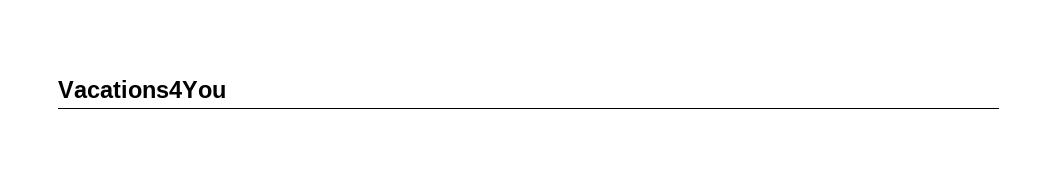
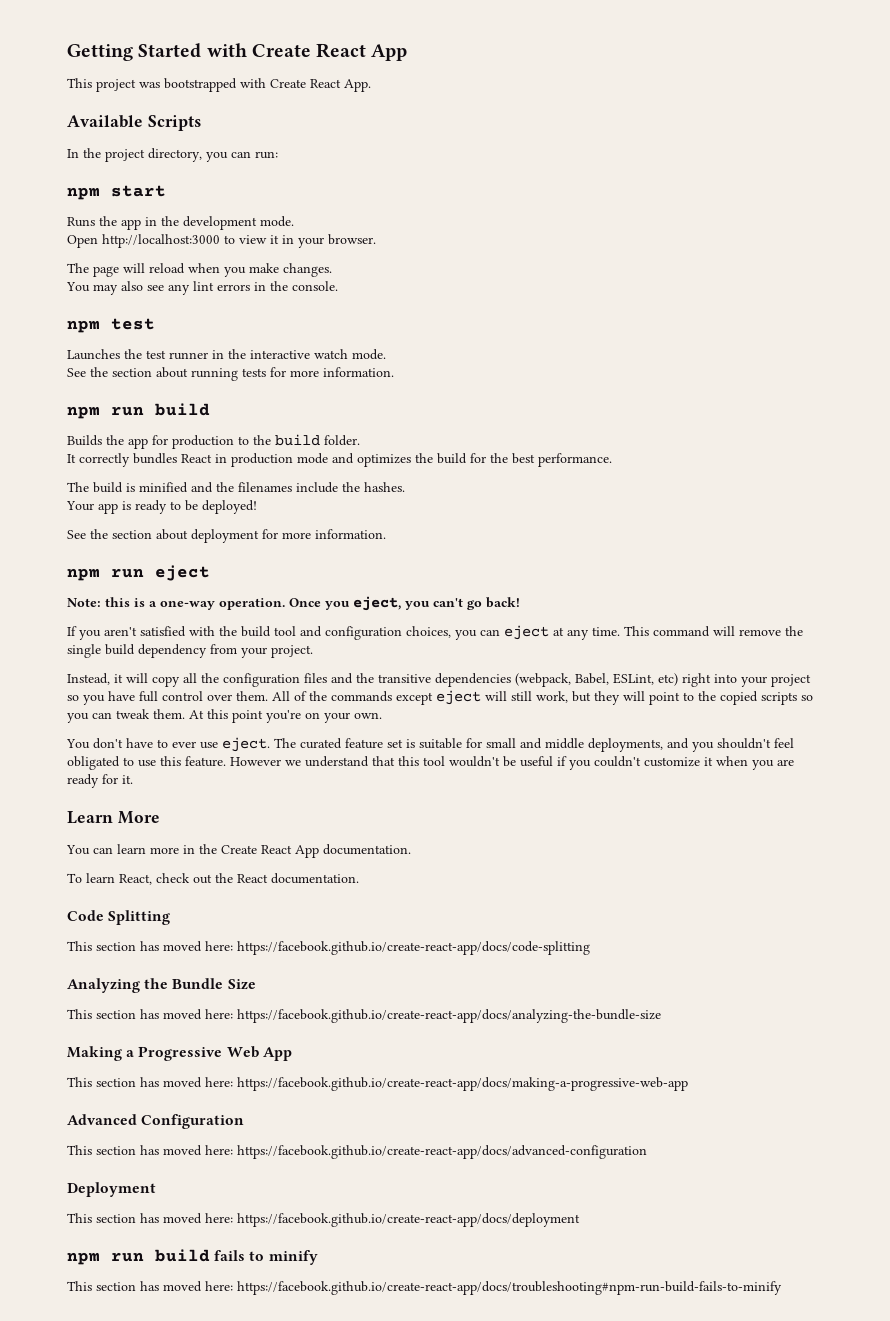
[58,80,226,98] Vacations4You -> [67,43,408,61] [67,78,371,92] [67,115,201,131] [67,148,278,162] [67,185,166,200] [67,216,294,230] [67,234,376,248] [67,263,332,277] [66,281,338,295] [67,318,155,333] [67,349,386,360] [67,367,394,381] [67,403,210,419] [67,434,360,449] [67,453,612,467] [67,482,405,493] [66,500,257,514] [67,529,386,543] [67,565,210,581] [67,596,520,611] [67,625,803,640] [67,644,313,658] [67,673,811,687] [67,690,813,705] [67,709,382,723] [66,737,794,752] [67,756,794,770] [67,774,133,788] [67,811,160,824] [66,844,411,858] [67,873,359,885] [67,910,171,925] [67,941,590,955] [67,978,256,993] [67,1009,661,1023] [67,1046,292,1061] [67,1077,688,1091] [67,1114,245,1129] [67,1145,647,1159] [67,1182,156,1197] [67,1213,580,1227] [67,1249,318,1265] [67,1281,782,1295] Getting Started with Create React App // This project was bootstrapped with Create React App. // Available Scripts // In the project directory, you can run: // npm start // Runs the app in the development mode. // Open http://localhost:3000 to view it in your browser. // The page will reload when you make changes. // You may also see any lint errors in the console. // npm test // Launches the test runner in the interactive watch mode. // See the section about running tests for more information. // npm run build // Builds the app for production to the build folder. // It correctly bundles React in production mode and optimizes the build for the best performance. // The build is minified and the filenames include the hashes. // Your app is ready to be deployed! // See the section about deployment for more information. // npm run eject // Note: this is a one-way operation. Once you eject, you can't go back! // If you aren't satisfied with the build tool and configuration choices, you can eject at any time. This command will remove the single build dependency from your project. // Instead, it will copy all the configuration files and the transitive dependencies (webpack, Babel, ESLint, etc) right into your project so you have full control over them. All of the commands except eject will still work, but they will point to the copied scripts so you can tweak them. At this point you're on your own. // You don't have to ever use eject. The curated feature set is suitable for small and middle deployments, and you shouldn't feel obligated to use this feature. However we understand that this tool wouldn't be useful if you couldn't customize it when you are ready for it. // Learn More // You can learn more in the Create React App documentation. // To learn React, check out the React documentation. // Code Splitting // This section has moved here: https://facebook.github.io/create-react-app/docs/code-splitting // Analyzing the Bundle Size // This section has moved here: https://facebook.github.io/create-react-app/docs/analyzing-the-bundle-size // Making a Progressive Web App // This section has moved here: https://facebook.github.io/create-react-app/docs/making-a-progressive-web-app // Advanced Configuration // This section has moved here: https://facebook.github.io/create-react-app/docs/advanced-configuration // Deployment // This section has moved here: https://facebook.github.io/create-react-app/docs/deployment // npm run build fails to minify // This section has moved here: https://facebook.github.io/create-react-app/docs/troubleshooting#npm-run-build-fails-to-minify

